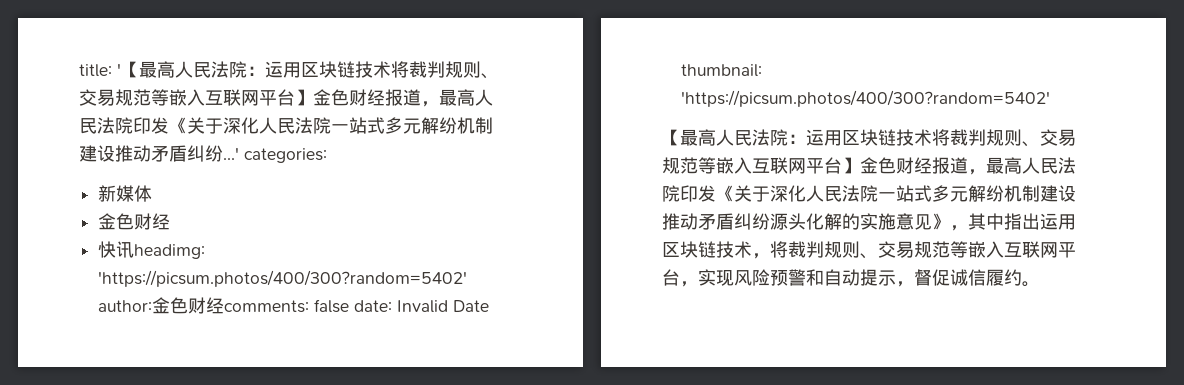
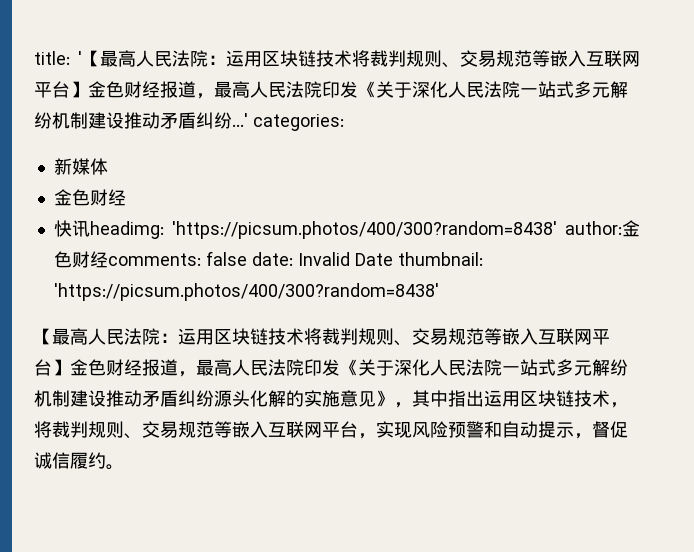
[98,270,468,287] 'https://picsum.photos/400/300?random=5402' -> [171,221,557,239] 'https://picsum.photos/400/300?random=8438'
[681,90,1051,107] 'https://picsum.photos/400/300?random=5402' -> [53,283,439,301] 'https://picsum.photos/400/300?random=8438'

